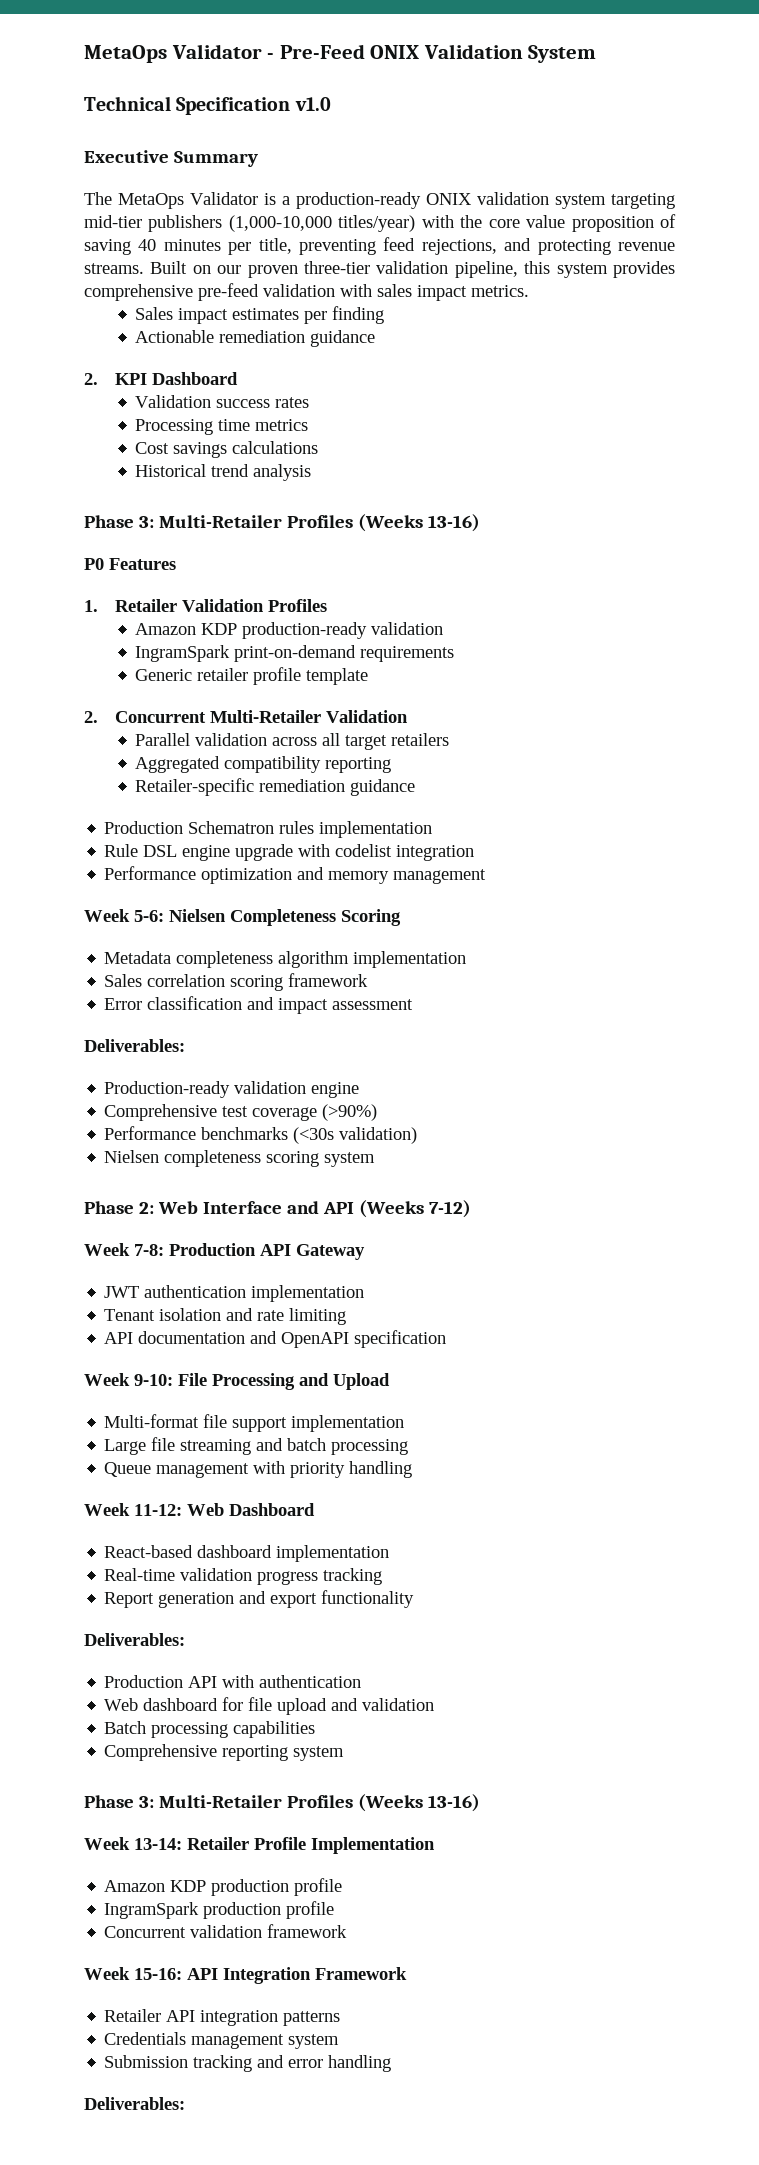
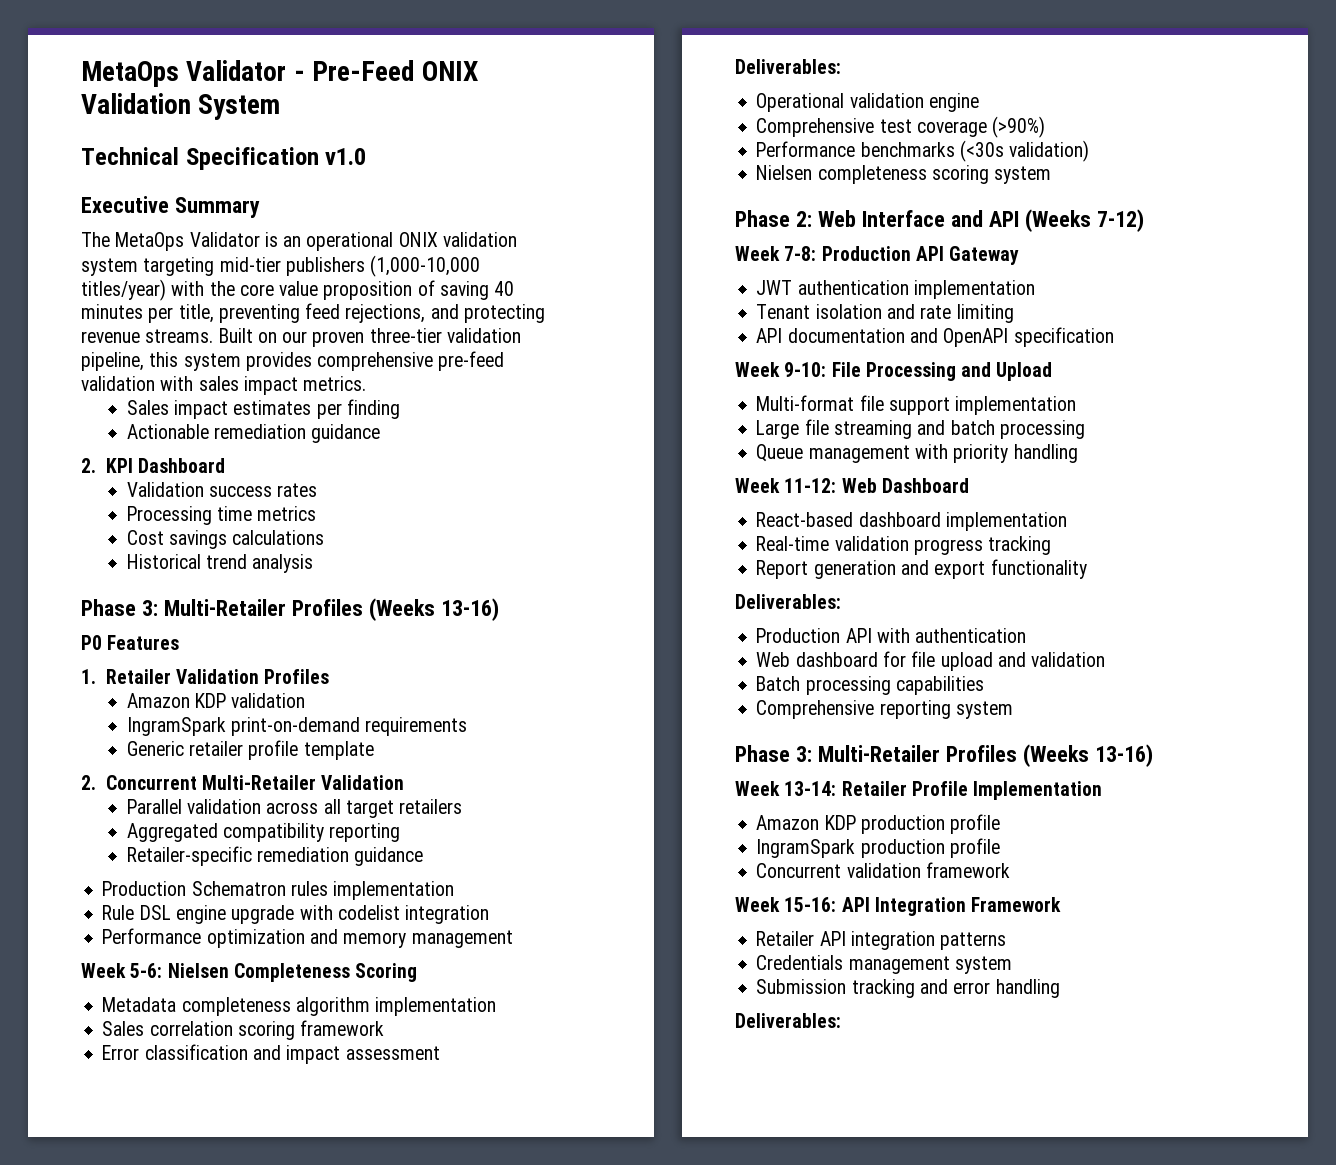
[282,192,421,209] a production-ready -> [283,232,394,251] an operational
[242,622,368,639] production-ready -> (226, 700) none
[104,1081,231,1098] Production-ready -> [756,93,845,112] Operational

